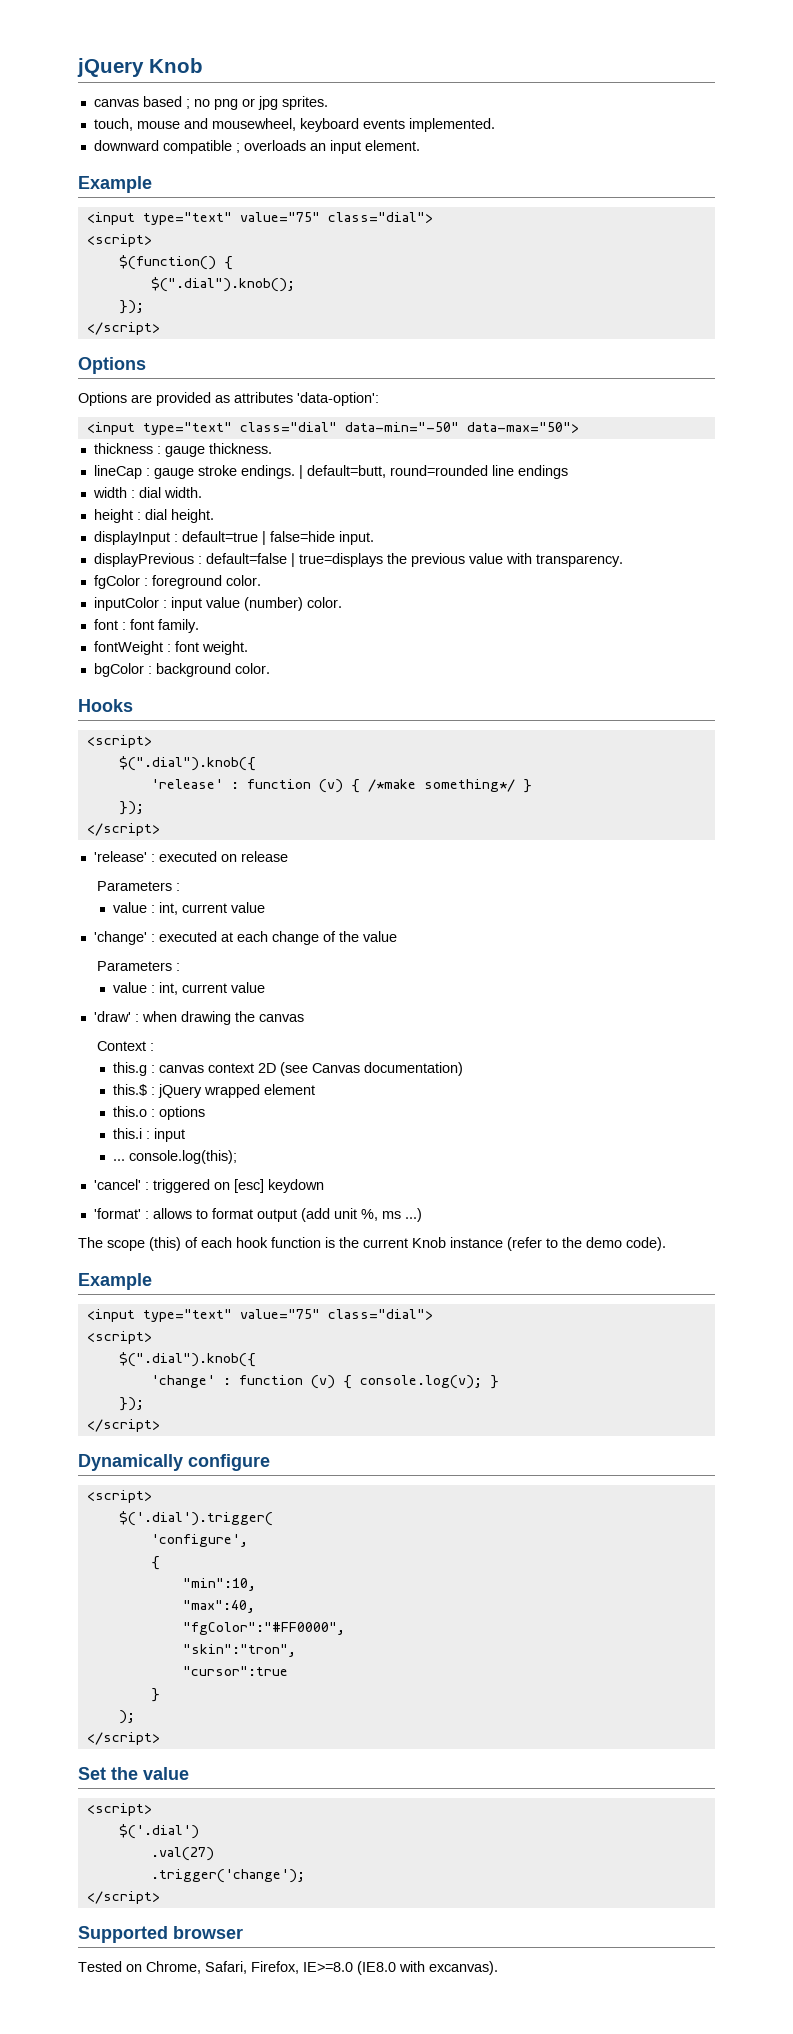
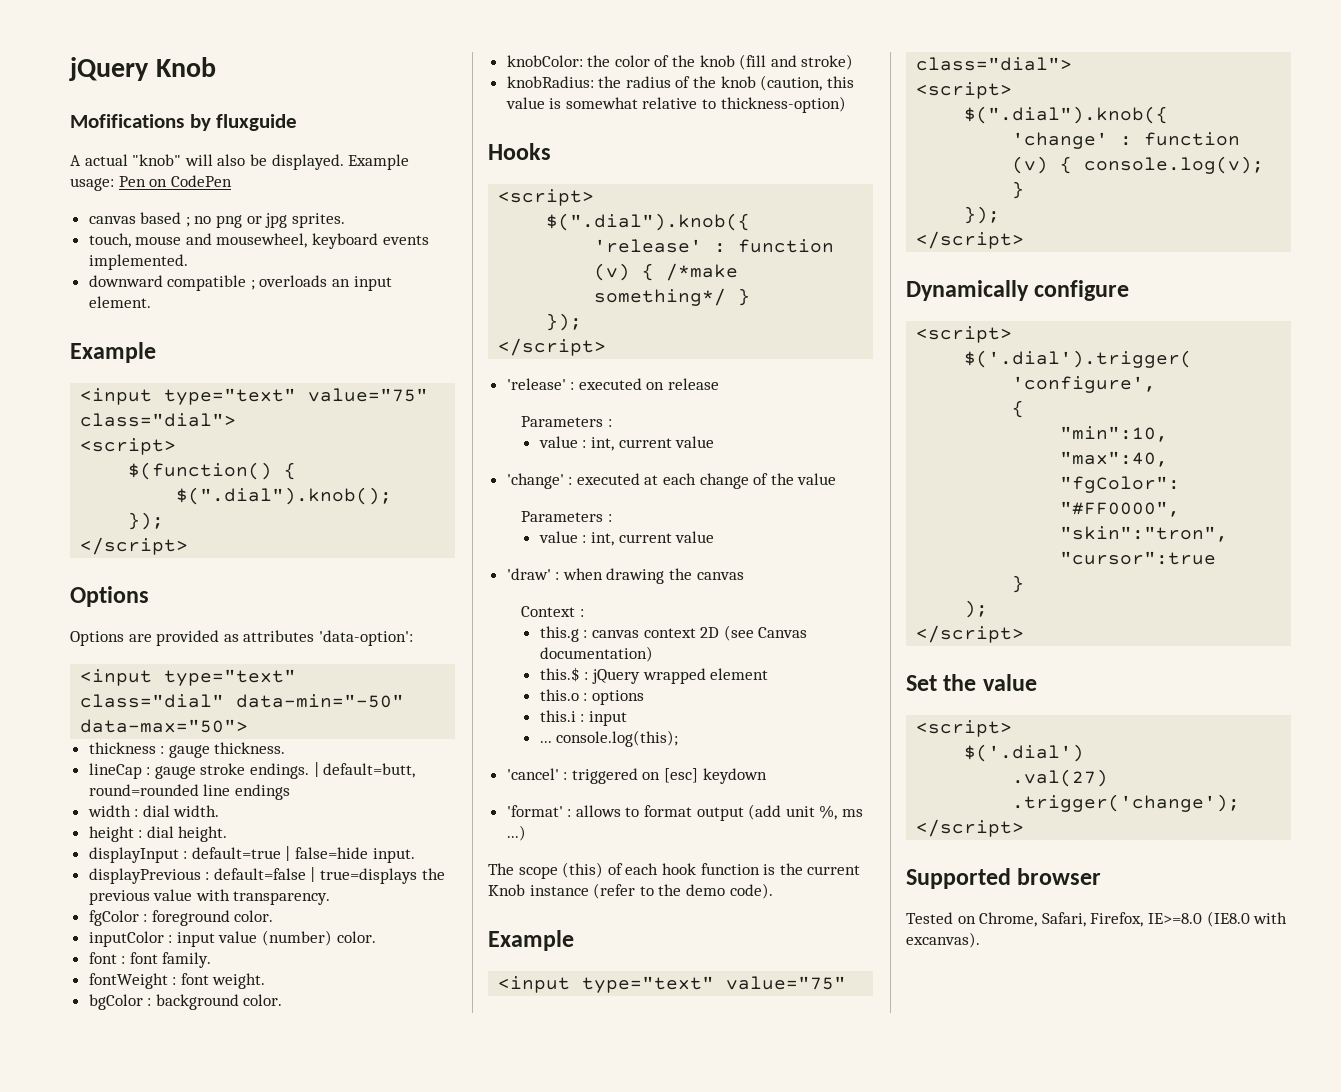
(203, 65) none -> [70,114,298,131] [70,154,410,170] [70,175,232,191] // Mofifications by fluxguide // A actual "knob" will also be displayed. Example usage: Pen on CodePen
(270, 668) none -> [506,54,854,70] [506,75,854,91] [505,96,846,113] // knobColor: the color of the knob (fill and stroke) // knobRadius: the radius of the knob (caution, this value is somewhat relative to thickness-option)

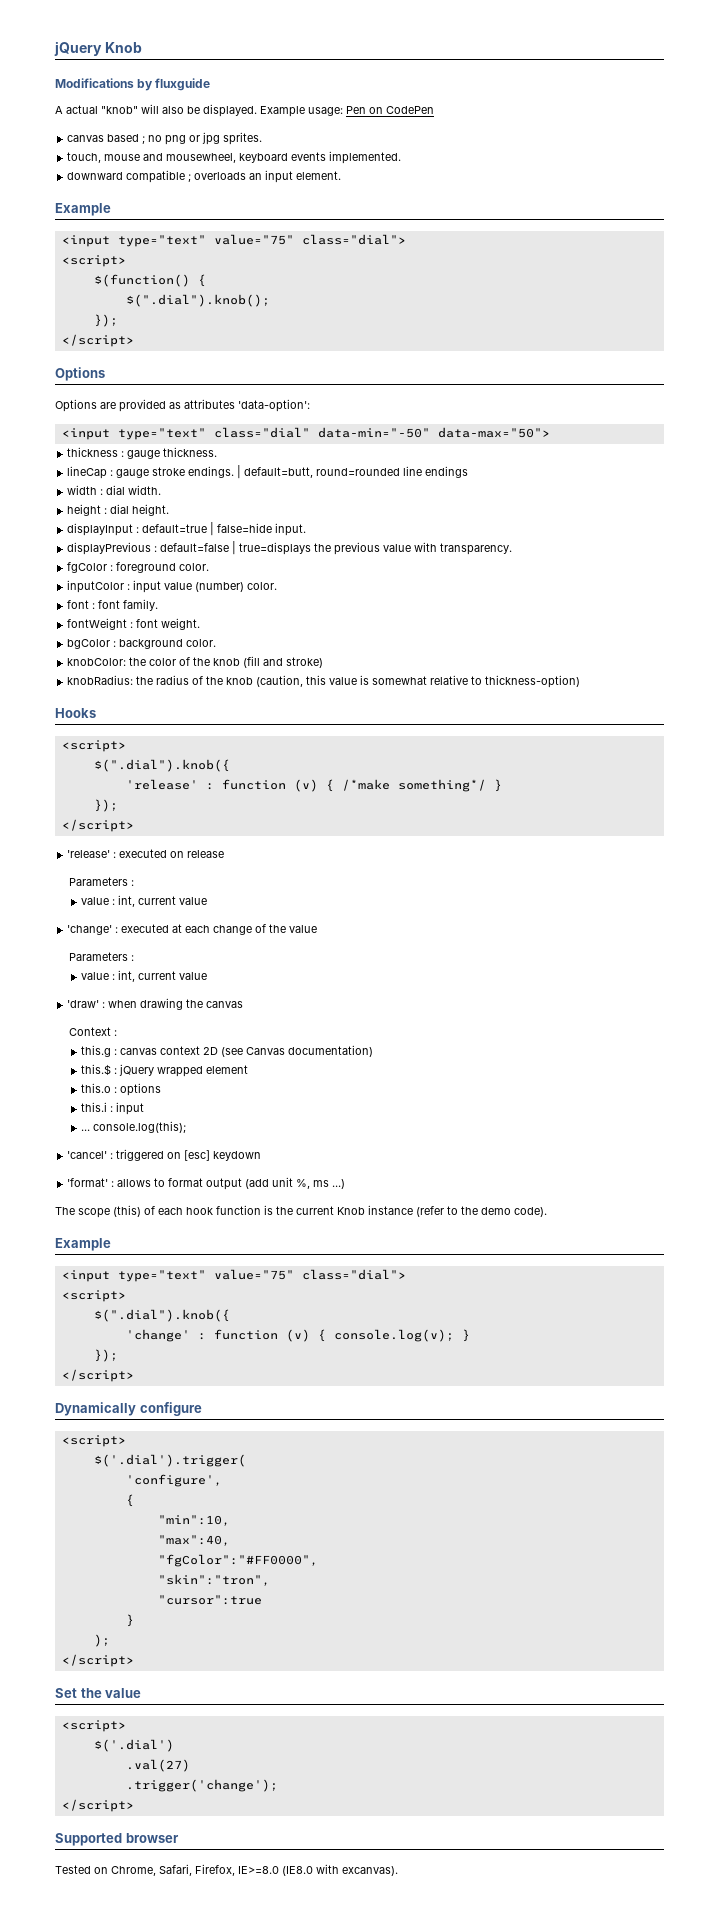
[70,114,184,128] Mofifications -> [55,78,134,88] Modifications

